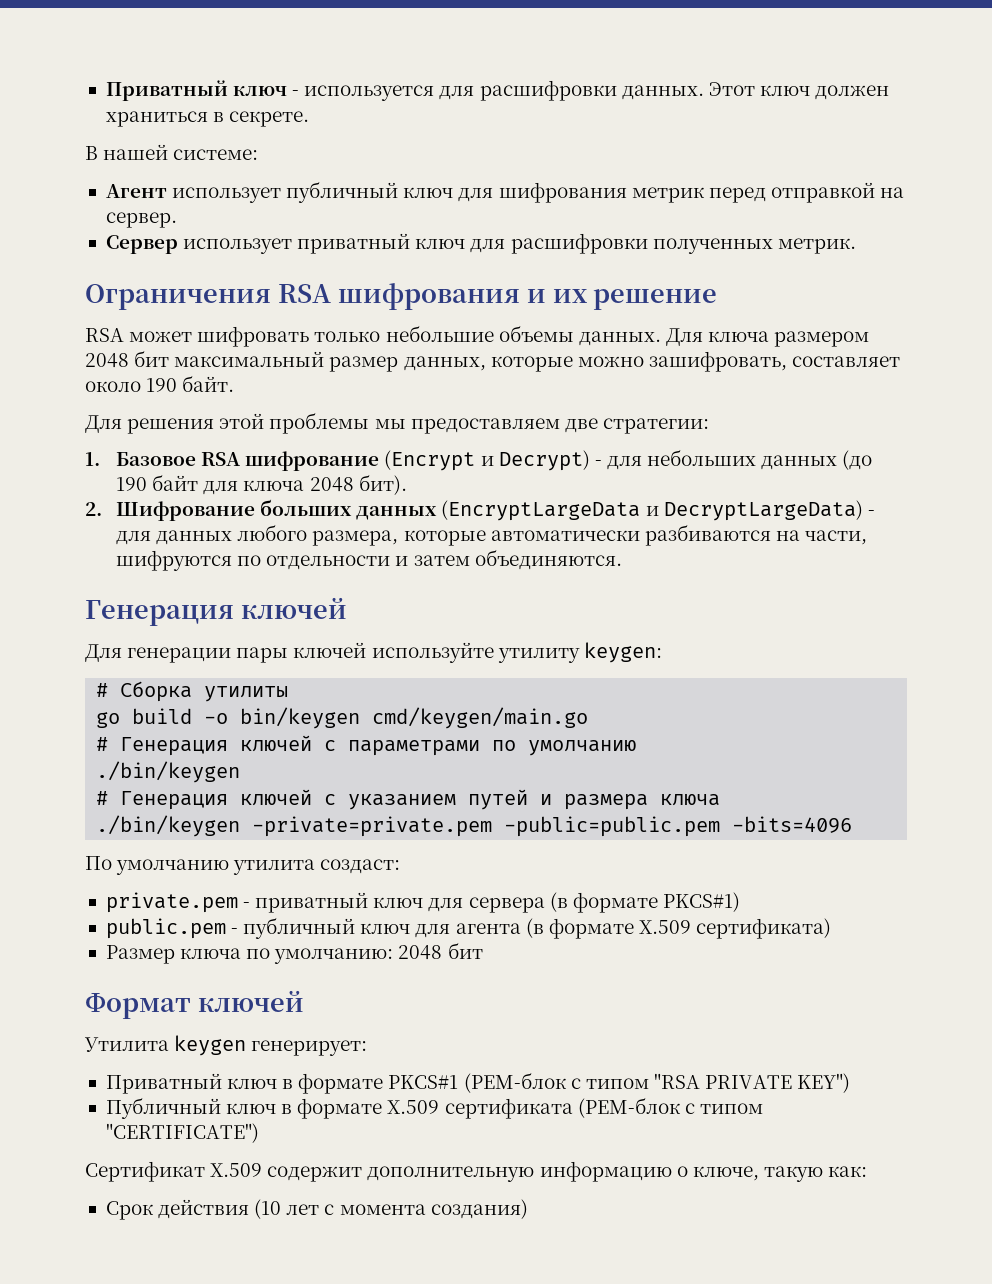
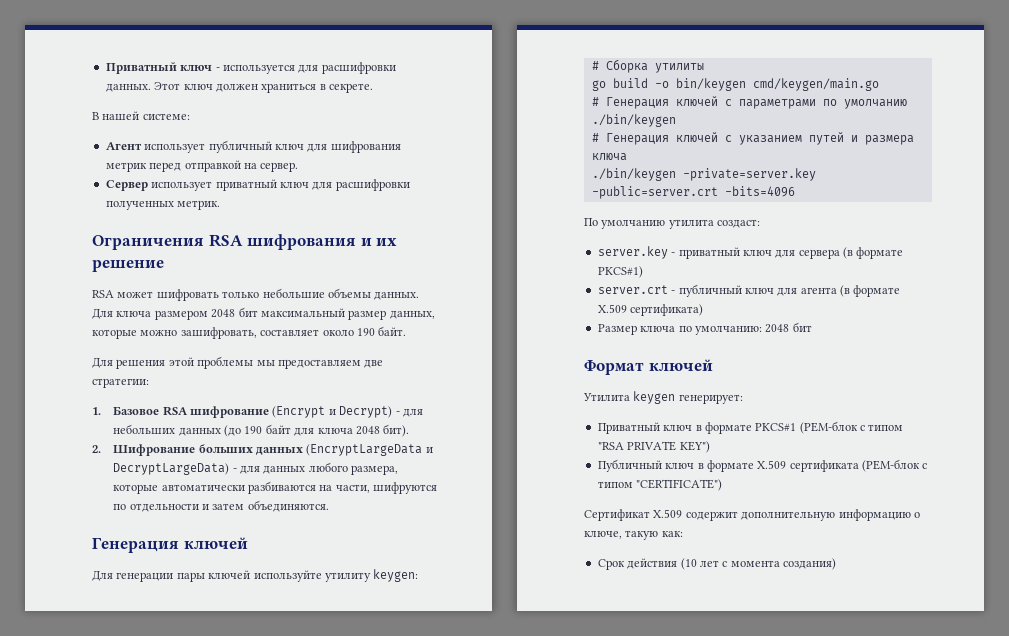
[252,816,721,837] -private=private.pem -public=public.pem -> [682,168,816,181] [591,186,718,199] -private=server.key -public=server.crt
[105,892,238,913] private.pem -> [597,246,668,259] server.key
[105,918,226,939] public.pem -> [597,285,668,294] server.crt

